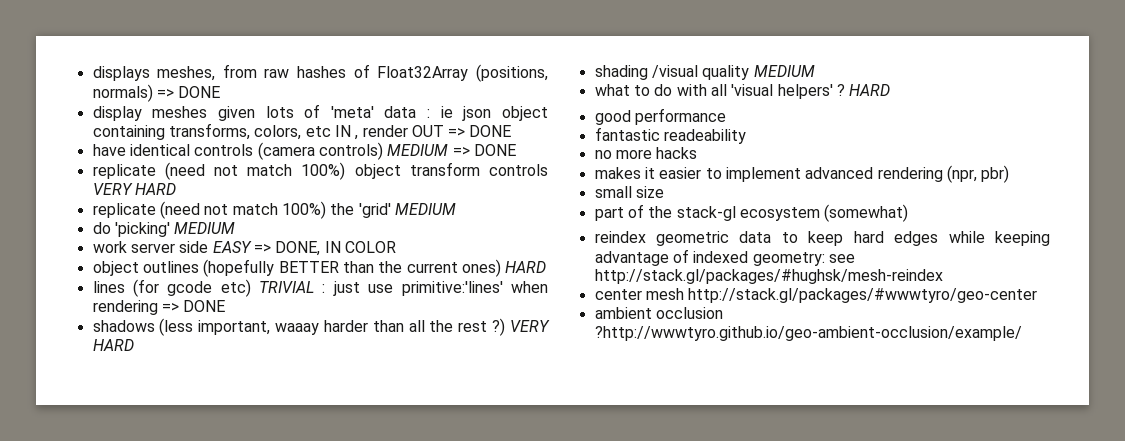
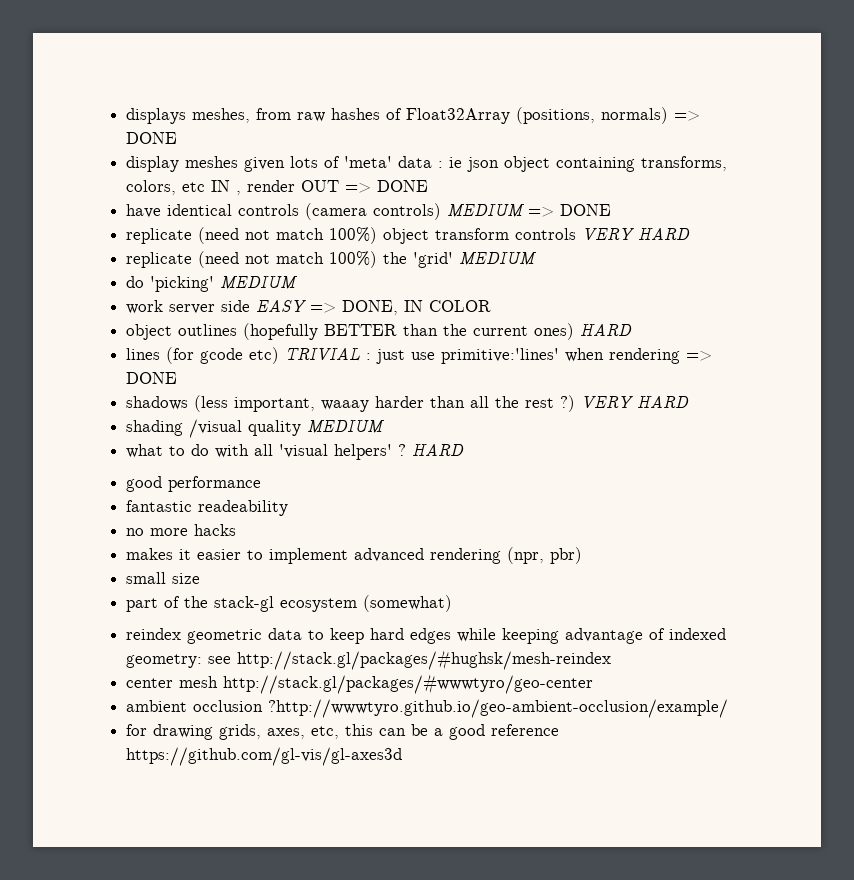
(1022, 333) none -> [126,724,560,740] [126,747,403,766] // for drawing grids, axes, etc, this can be a good reference https://github.com/gl-vis/gl-axes3d

